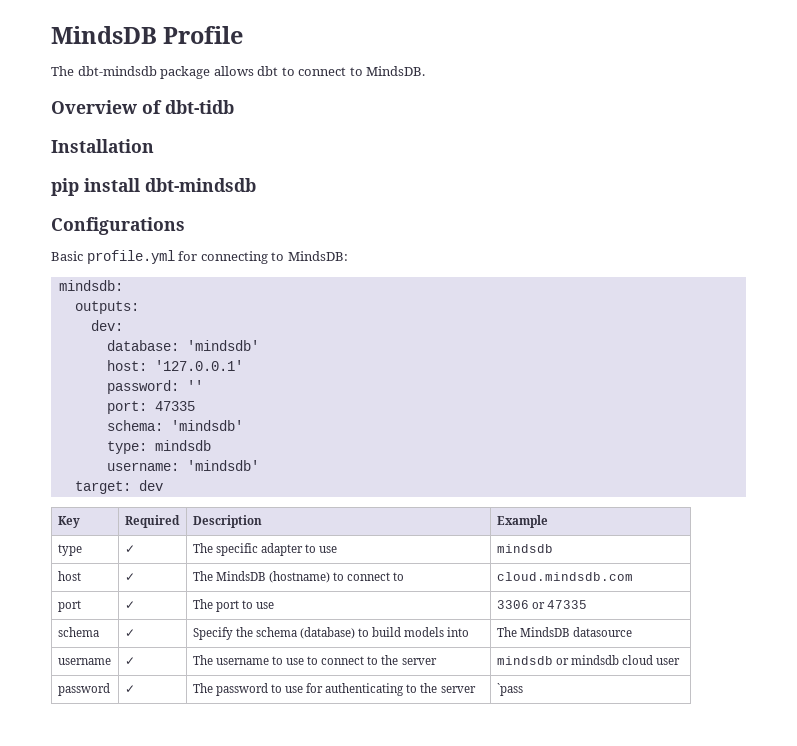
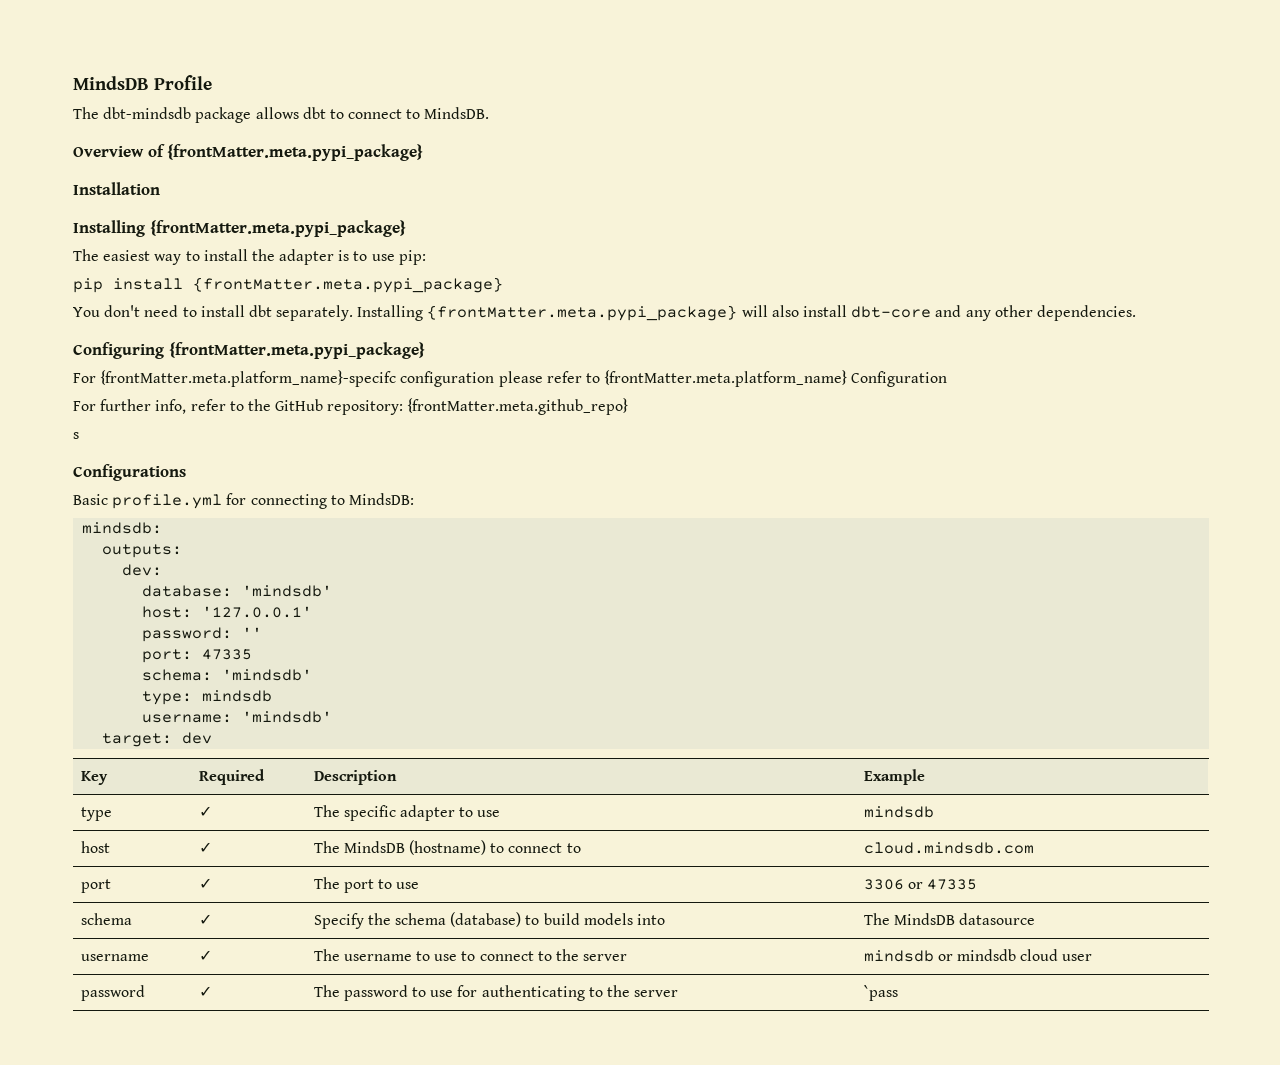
[165,100,234,114] dbt-tidb -> [167,144,424,161] {frontMatter.meta.pypi_package}
[51,178,256,196] pip install dbt-mindsdb -> [73,220,406,237] [73,249,426,265] [73,277,503,293] [73,305,1136,321] [73,342,425,359] [73,370,948,387] [73,398,629,415] [73,432,79,439] Installing {frontMatter.meta.pypi_package} // The easiest way to install the adapter is to use pip: // pip install {frontMatter.meta.pypi_package} // You don't need to install dbt separately. Installing {frontMatter.meta.pypi_package} will also install dbt-core and any other dependencies. // Configuring {frontMatter.meta.pypi_package} // For {frontMatter.meta.platform_name}-specifc configuration please refer to {frontMatter.meta.platform_name} Configuration // For further info, refer to the GitHub repository: {frontMatter.meta.github_repo} // s

